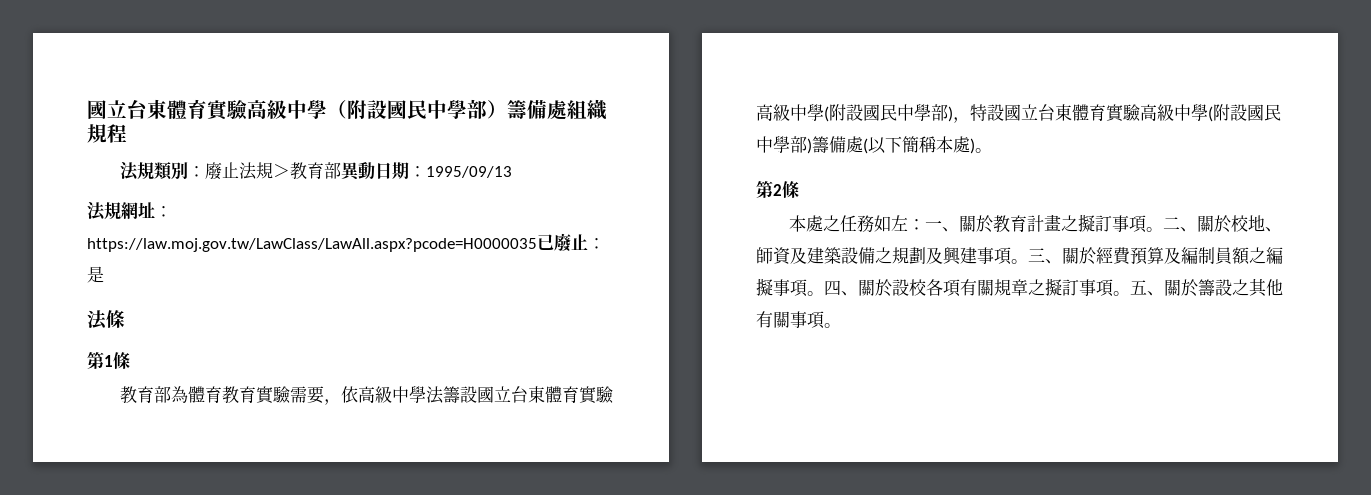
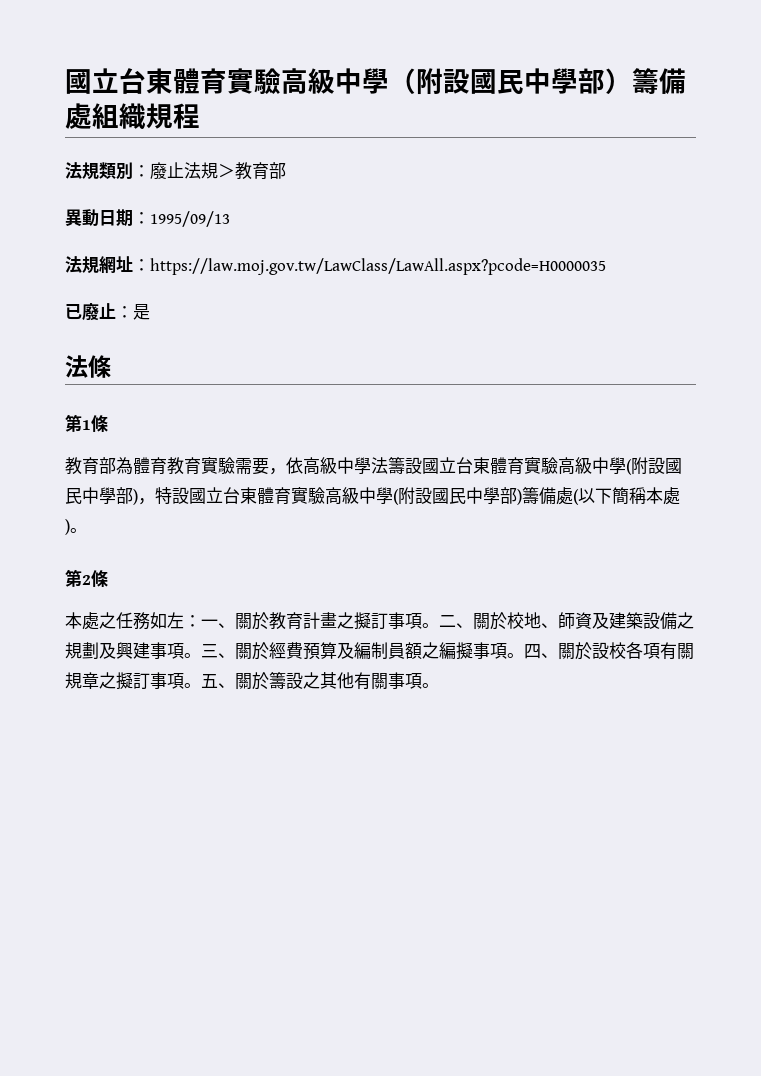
(342, 170) none -> (286, 170) //
(537, 245) none -> (606, 266) //

